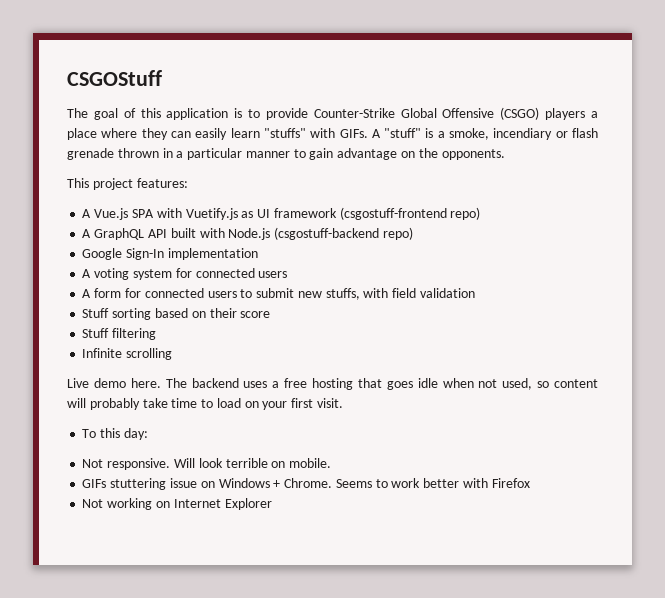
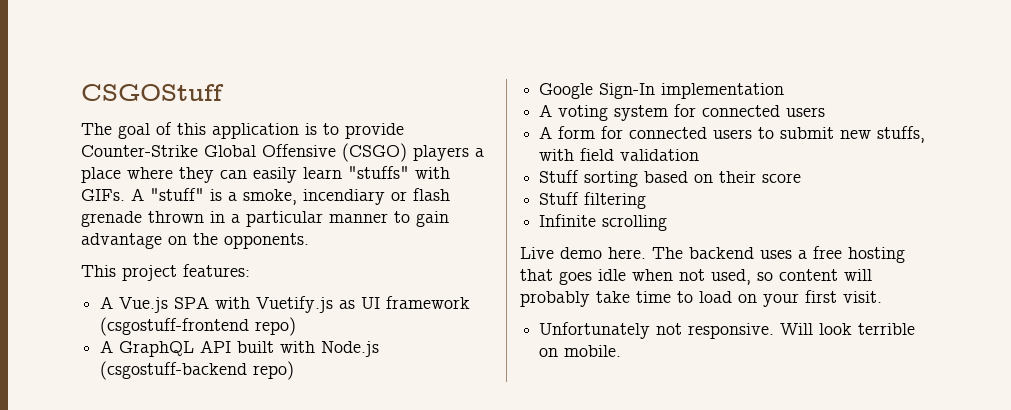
[82,428,148,440] [82,459,104,468] To this day: // Not -> [539,322,683,339] Unfortunately not
[82,478,530,490] [82,498,272,510] // GIFs stuttering issue on Windows + Chrome. Seems to work better with Firefox // Not working on Internet Explorer -> (622, 351) none

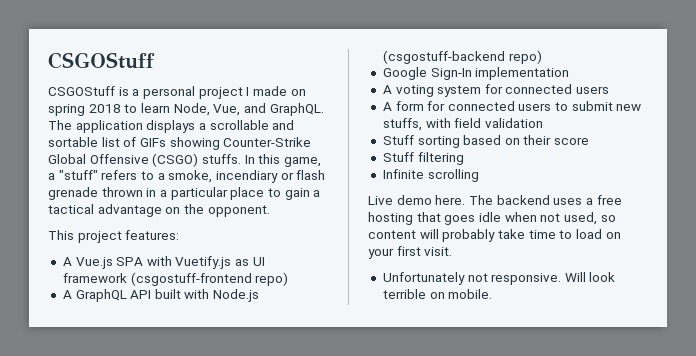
[81,122,404,139] [81,143,484,162] [81,166,450,183] [81,188,222,201] The goal of this application is to provide Counter-Strike Global Offensive (CSGO) players a place where they can easily learn "stuffs" with GIFs. A "stuff" is -> [48,86,306,99] [48,103,324,116] [48,120,295,133] [48,137,312,150] [48,153,321,167] [48,170,154,180] CSGOStuff is a personal project I made on spring 2018 to learn Node, Vue, and GraphQL. The application displays a scrollable and sortable list of GIFs showing Counter-Strike Global Offensive (CSGO) stuffs. In this game, a "stuff" refers to
[329,213,388,223] manner -> [230,187,265,200] place
(449, 219) none -> [313,190,321,197] [48,204,94,214] a tactical
[224,233,309,249] opponents. -> [207,205,270,217] opponent.

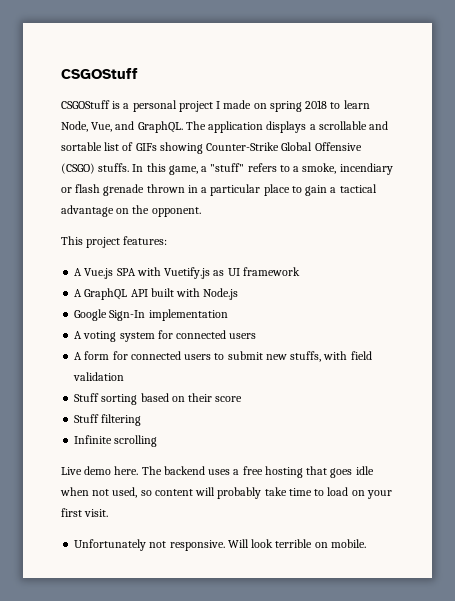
[130,272,289,286] (csgostuff-frontend repo) -> (300, 271) none
[382,50,542,64] (csgostuff-backend repo) -> (239, 294) none

